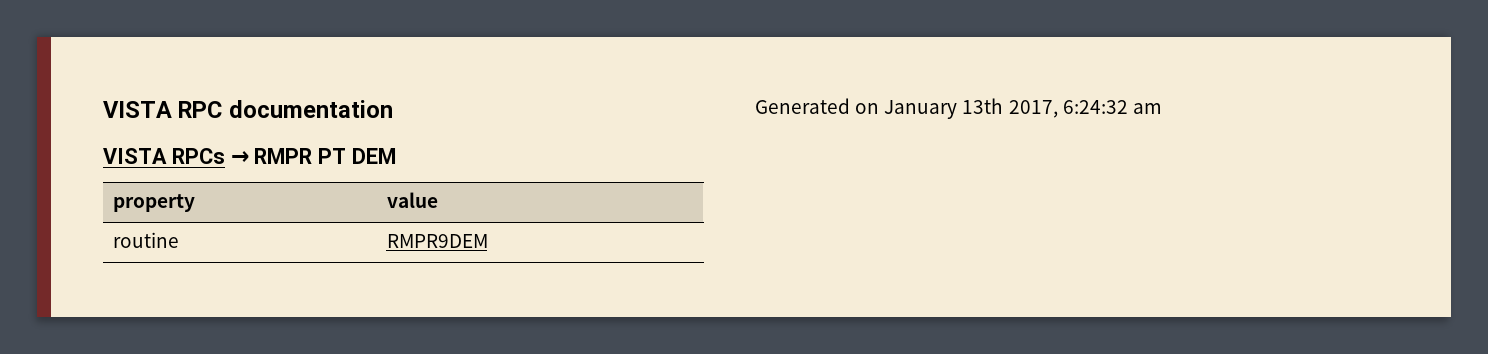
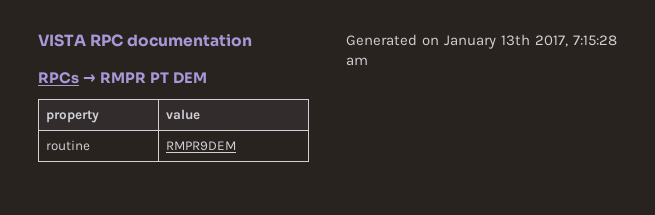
[103,148,167,164] VISTA -> (253, 40) none
[1062,100,1128,114] 6:24:32 -> [573,35,617,46] 7:15:28

